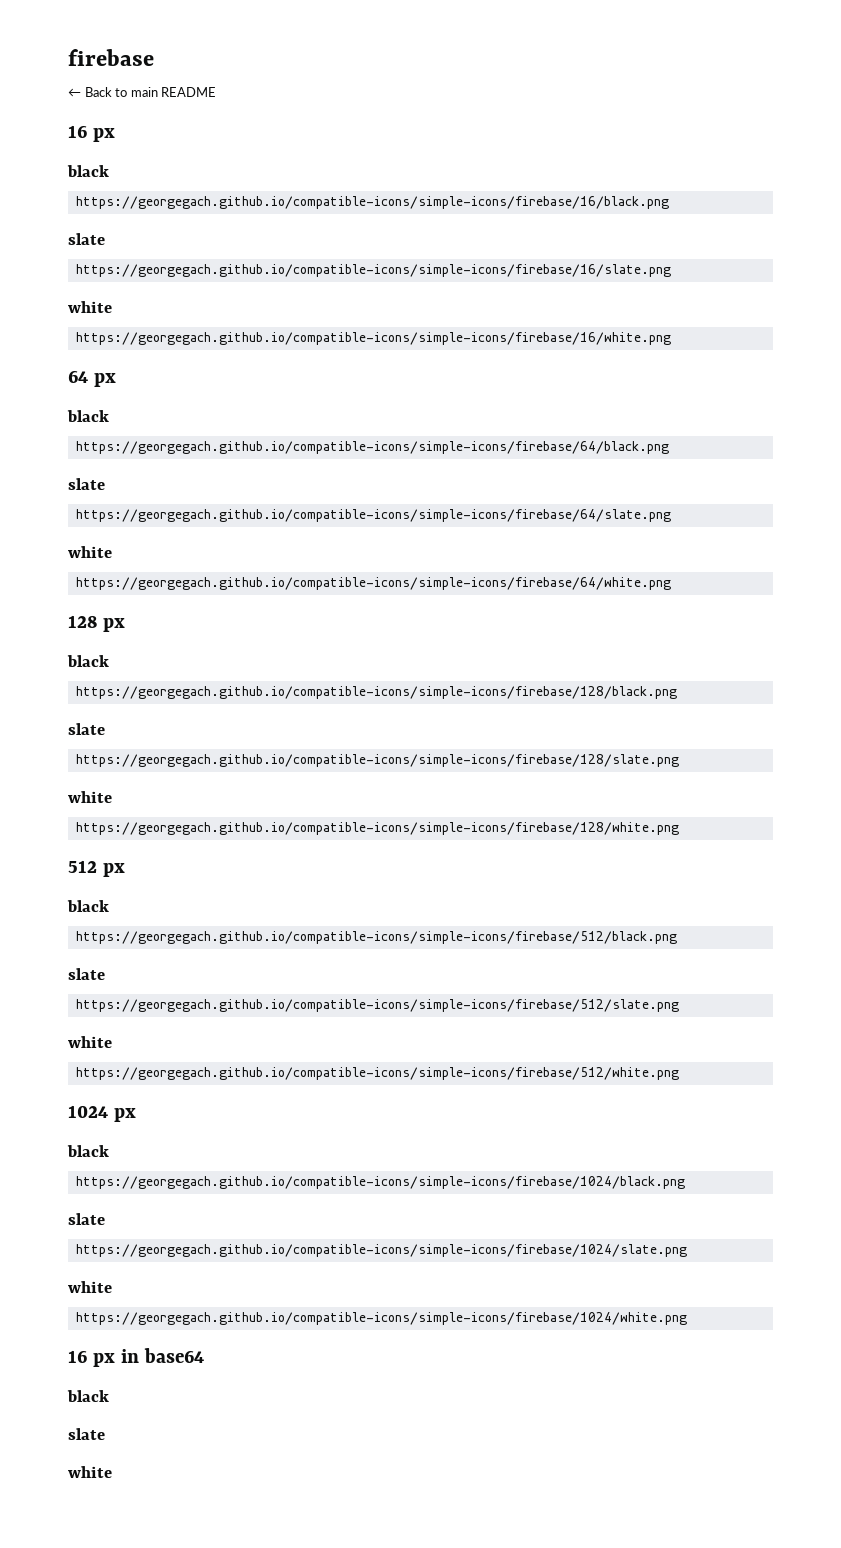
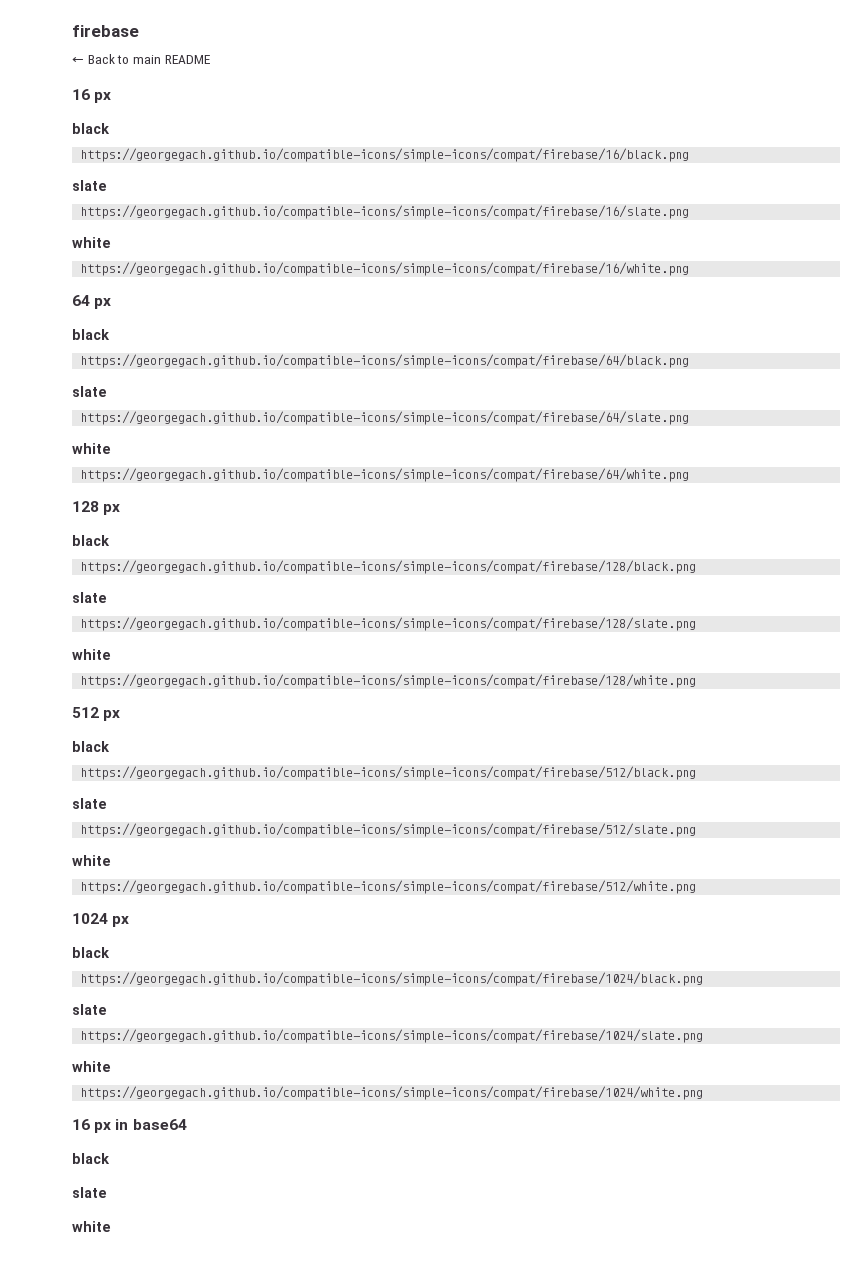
[75,196,669,209] [68,233,105,245] [75,264,671,277] [68,301,112,313] [75,332,671,345] https://georgegach.github.io/compatible-icons/simple-icons/firebase/16/black.png // slate // https://georgegach.github.io/compatible-icons/simple-icons/firebase/16/slate.png // white // https://georgegach.github.io/compatible-icons/simple-icons/firebase/16/white.png -> [80,148,690,162] [72,180,107,191] [80,205,690,219] [72,237,111,248] [80,262,690,276] https://georgegach.github.io/compatible-icons/simple-icons/compat/firebase/16/black.png // slate // https://georgegach.github.io/compatible-icons/simple-icons/compat/firebase/16/slate.png // white // https://georgegach.github.io/compatible-icons/simple-icons/compat/firebase/16/white.png
[75,441,669,454] [68,478,105,490] [75,509,671,522] [68,546,112,558] [75,577,671,590] https://georgegach.github.io/compatible-icons/simple-icons/firebase/64/black.png // slate // https://georgegach.github.io/compatible-icons/simple-icons/firebase/64/slate.png // white // https://georgegach.github.io/compatible-icons/simple-icons/firebase/64/white.png -> [80,354,690,368] [72,386,107,397] [80,411,690,425] [72,443,111,454] [80,468,690,482] https://georgegach.github.io/compatible-icons/simple-icons/compat/firebase/64/black.png // slate // https://georgegach.github.io/compatible-icons/simple-icons/compat/firebase/64/slate.png // white // https://georgegach.github.io/compatible-icons/simple-icons/compat/firebase/64/white.png
[75,686,677,699] [68,723,105,735] [75,754,679,767] [68,791,112,803] [75,822,679,835] https://georgegach.github.io/compatible-icons/simple-icons/firebase/128/black.png // slate // https://georgegach.github.io/compatible-icons/simple-icons/firebase/128/slate.png // white // https://georgegach.github.io/compatible-icons/simple-icons/firebase/128/white.png -> [80,560,697,574] [72,592,107,603] [80,617,697,631] [72,649,111,660] [80,674,697,688] https://georgegach.github.io/compatible-icons/simple-icons/compat/firebase/128/black.png // slate // https://georgegach.github.io/compatible-icons/simple-icons/compat/firebase/128/slate.png // white // https://georgegach.github.io/compatible-icons/simple-icons/compat/firebase/128/white.png
[75,931,677,944] [68,968,105,980] [75,999,679,1012] [68,1036,112,1048] [75,1067,679,1080] https://georgegach.github.io/compatible-icons/simple-icons/firebase/512/black.png // slate // https://georgegach.github.io/compatible-icons/simple-icons/firebase/512/slate.png // white // https://georgegach.github.io/compatible-icons/simple-icons/firebase/512/white.png -> [80,766,697,780] [72,798,107,809] [80,823,697,837] [72,855,111,866] [80,880,697,894] https://georgegach.github.io/compatible-icons/simple-icons/compat/firebase/512/black.png // slate // https://georgegach.github.io/compatible-icons/simple-icons/compat/firebase/512/slate.png // white // https://georgegach.github.io/compatible-icons/simple-icons/compat/firebase/512/white.png
[75,1176,685,1189] [68,1213,105,1225] [75,1244,687,1257] [68,1281,112,1293] [75,1312,687,1325] https://georgegach.github.io/compatible-icons/simple-icons/firebase/1024/black.png // slate // https://georgegach.github.io/compatible-icons/simple-icons/firebase/1024/slate.png // white // https://georgegach.github.io/compatible-icons/simple-icons/firebase/1024/white.png -> [80,972,704,986] [72,1004,107,1015] [80,1029,704,1043] [72,1061,111,1072] [80,1086,704,1100] https://georgegach.github.io/compatible-icons/simple-icons/compat/firebase/1024/black.png // slate // https://georgegach.github.io/compatible-icons/simple-icons/compat/firebase/1024/slate.png // white // https://georgegach.github.io/compatible-icons/simple-icons/compat/firebase/1024/white.png

